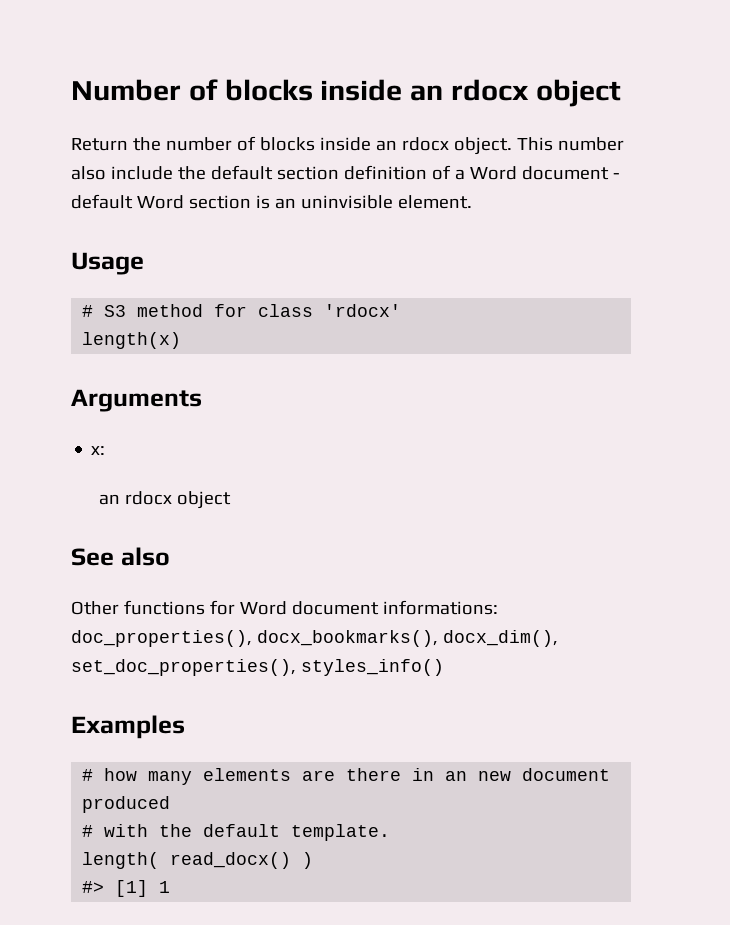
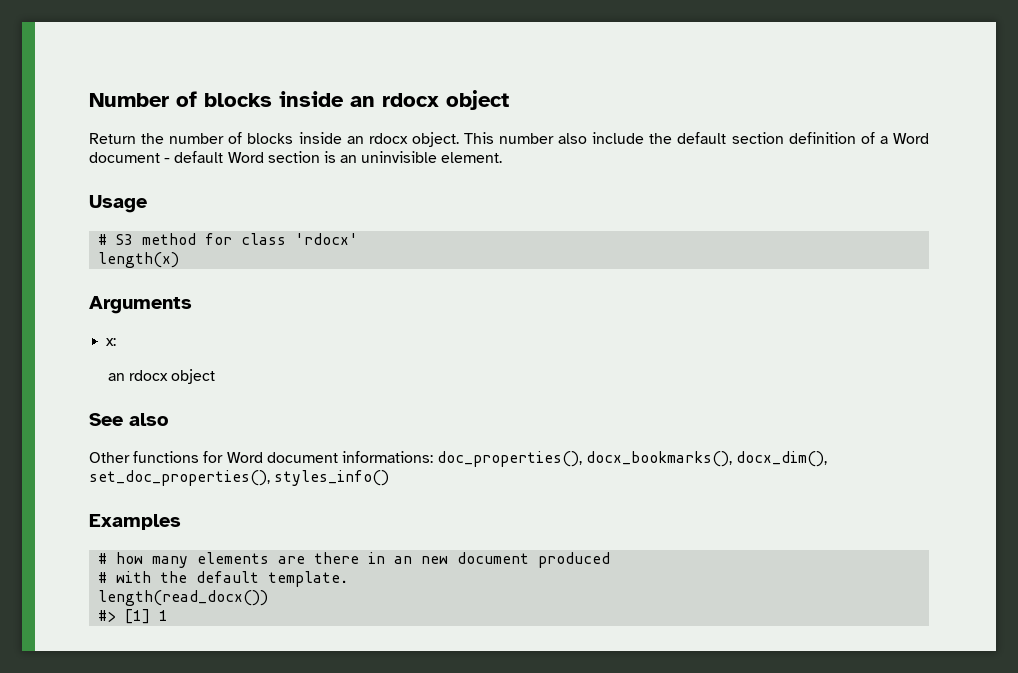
[82,852,314,869] length( read_docx() ) -> [98,590,269,606] length(read_docx())

